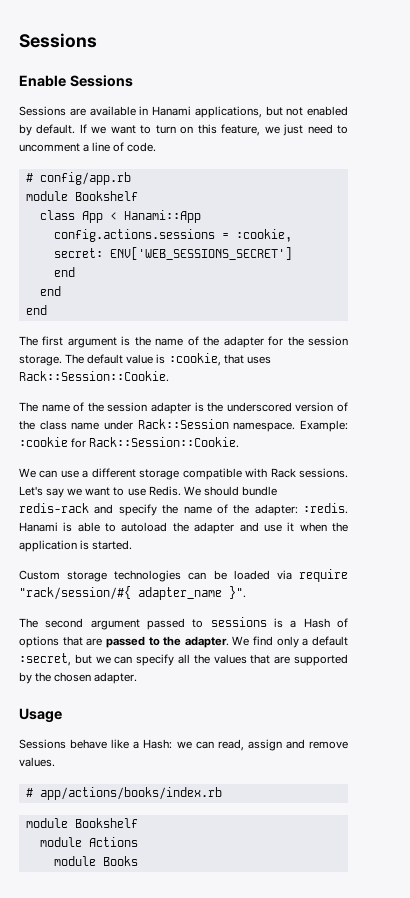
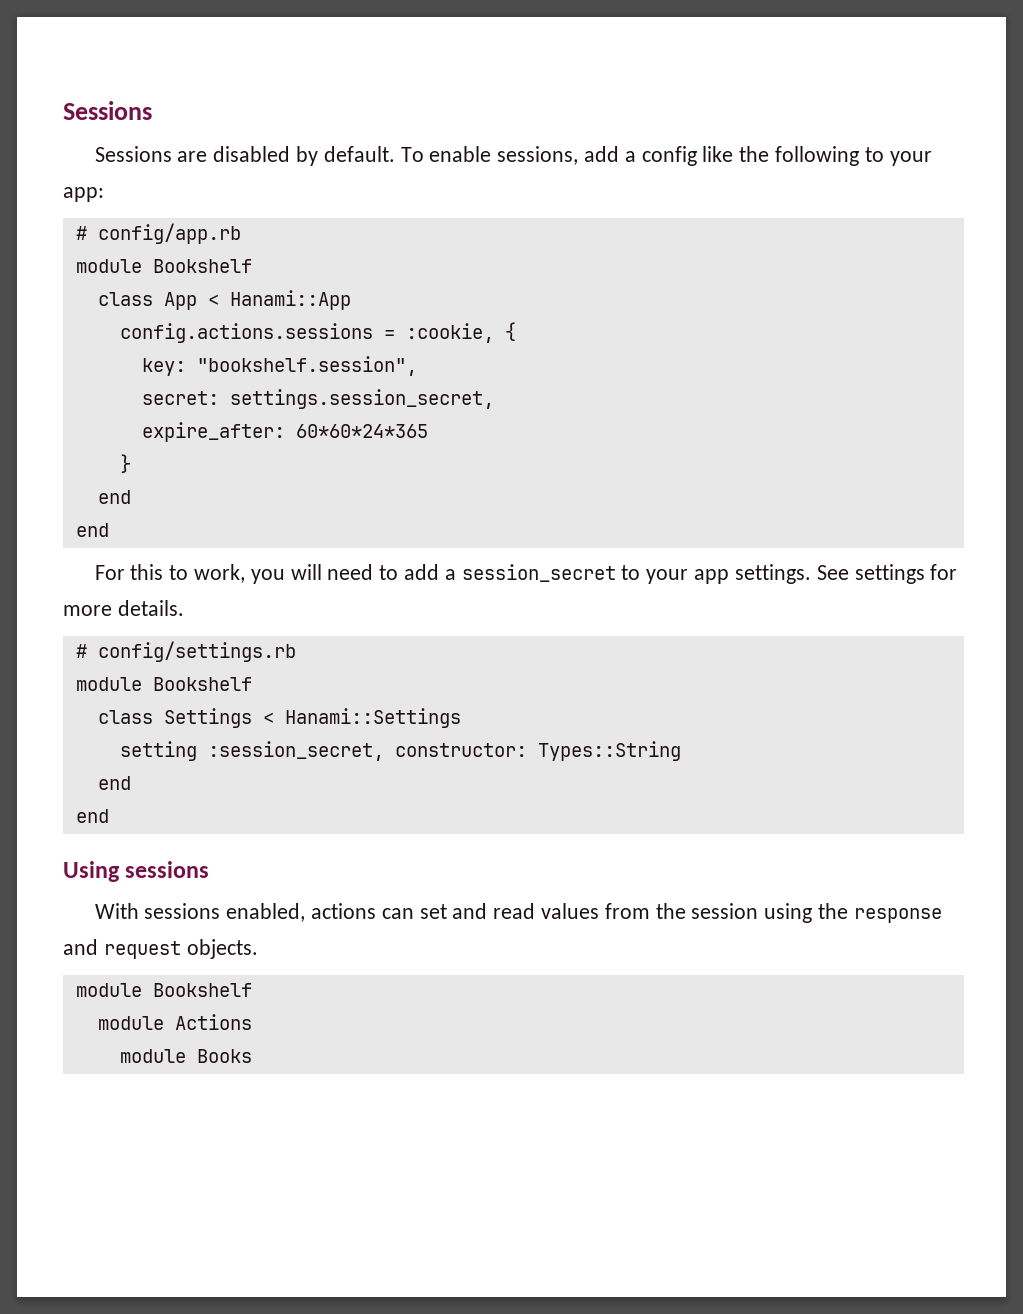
[19,33,97,48] [19,75,133,87] Sessions // Enable Sessions -> [63,101,152,120] Sessions
[89,106,348,118] [19,124,348,136] [19,142,157,152] available in Hanami applications, but not enabled by default. If we want to turn on this feature, we just need to uncomment a line of code. -> [213,146,932,166] [63,187,104,202] disabled by default. To enable sessions, add a config like the following to your app:
[53,247,292,260] [53,267,75,277] [39,286,61,296] [25,305,47,315] [19,336,348,348] [19,353,271,366] [19,371,169,382] [19,402,348,414] [19,419,349,432] [19,437,240,448] [19,468,349,480] [19,486,277,498] [19,503,348,516] [19,522,349,534] [19,540,133,552] [19,569,348,582] [19,586,246,600] [19,617,348,630] [19,636,348,648] [19,653,349,666] [19,672,138,684] [19,708,62,723] [19,739,348,751] [19,757,55,767] [25,787,222,800] secret: ENV['WEB_SESSIONS_SECRET'] // end // end // end // The first argument is the name of the adapter for the session storage. The default value is :cookie, that uses Rack::Session::Cookie. // The name of the session adapter is the underscored version of the class name under Rack::Session namespace. Example: :cookie for Rack::Session::Cookie. // We can use a different storage compatible with Rack sessions. Let's say we want to use Redis. We should bundle redis-rack and specify the name of the adapter: :redis. Hanami is able to autoload the adapter and use it when the application is started. // Custom storage technologies can be loaded via require "rack/session/#{ adapter_name }". // The second argument passed to sessions is a Hash of options that are passed to the adapter. We find only a default :secret, but we can specify all the values that are supported by the chosen adapter. // Usage // Sessions behave like a Hash: we can read, assign and remove values. // # app/actions/books/index.rb -> [504,322,516,341] [141,356,417,376] [141,389,494,409] [141,422,428,442] [119,454,131,473] [97,490,131,504] [75,523,109,537] [94,564,958,584] [63,600,184,616] [75,641,296,662] [75,677,252,691] [97,708,461,728] [119,741,681,761] [97,776,131,790] [75,809,109,823] [63,861,210,882] [94,903,942,923] [63,939,258,959] { // key: "bookshelf.session", // secret: settings.session_secret, // expire_after: 60*60*24*365 // } // end // end // For this to work, you will need to add a session_secret to your app settings. See settings for more details. // # config/settings.rb // module Bookshelf // class Settings < Hanami::Settings // setting :session_secret, constructor: Types::String // end // end // Using sessions // With sessions enabled, actions can set and read values from the session using the response and request objects.

